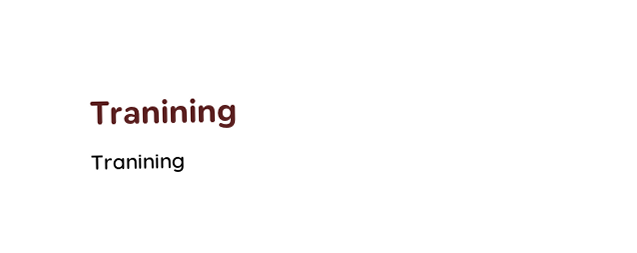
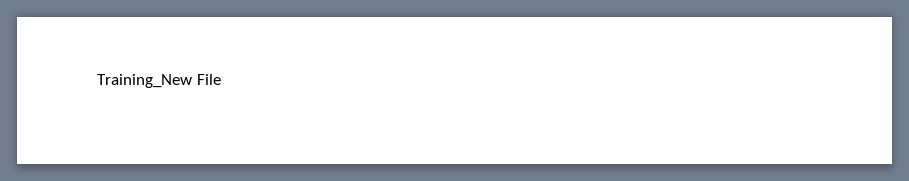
[89,96,238,131] [90,153,185,174] Tranining // Tranining -> [97,74,221,88] Training_New File

